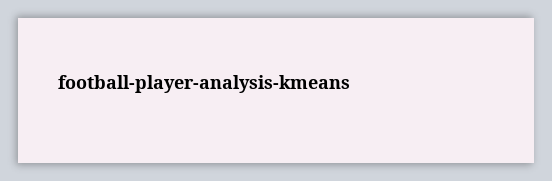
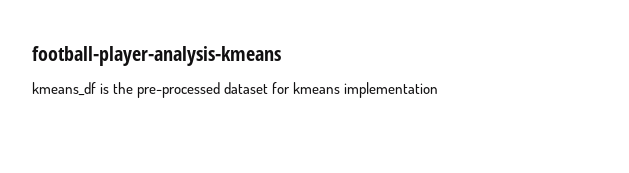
(350, 84) none -> [32,82,439,98] // kmeans_df is the pre-processed dataset for kmeans implementation

